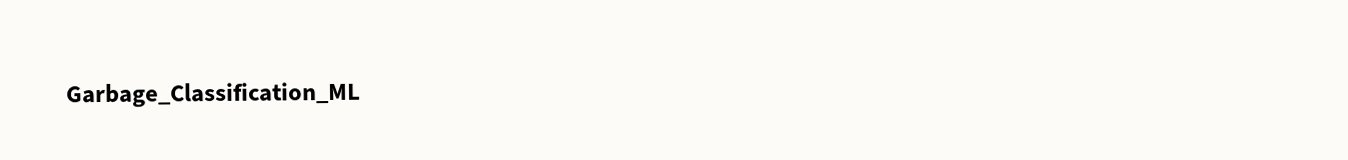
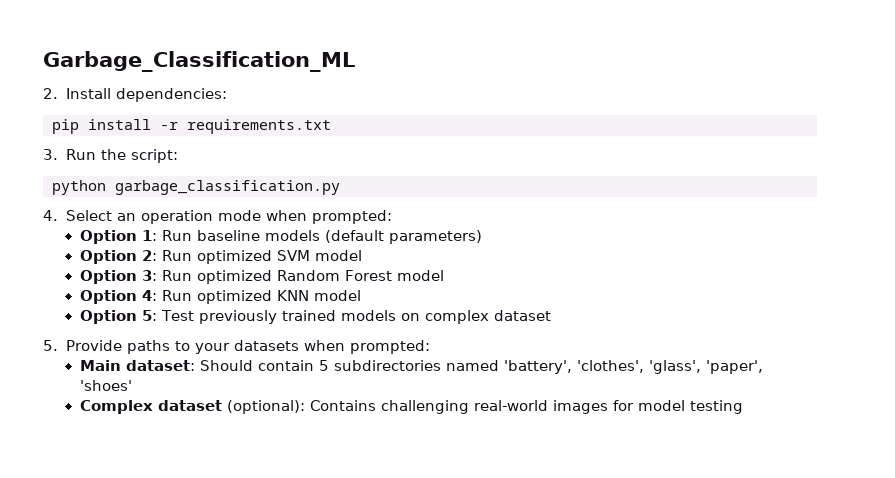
(361, 95) none -> [43,88,227,102] [52,119,331,134] [43,149,178,163] [52,180,340,195] [43,210,392,224] [79,230,482,244] [79,250,362,264] [79,270,444,284] [79,290,361,304] [79,310,551,324] [43,340,430,354] [79,360,763,374] [79,380,132,391] [79,400,743,414] // 2. Install dependencies: // pip install -r requirements.txt // 3. Run the script: // python garbage_classification.py // 4. Select an operation mode when prompted: // Option 1: Run baseline models (default parameters) // Option 2: Run optimized SVM model // Option 3: Run optimized Random Forest model // Option 4: Run optimized KNN model // Option 5: Test previously trained models on complex dataset // 5. Provide paths to your datasets when prompted: // Main dataset: Should contain 5 subdirectories named 'battery', 'clothes', 'glass', 'paper', 'shoes' // Complex dataset (optional): Contains challenging real-world images for model testing

